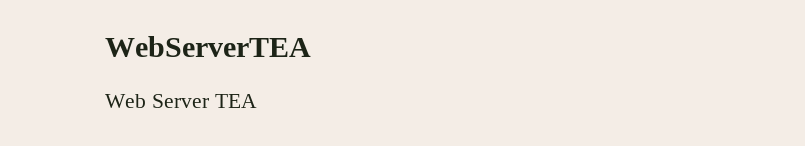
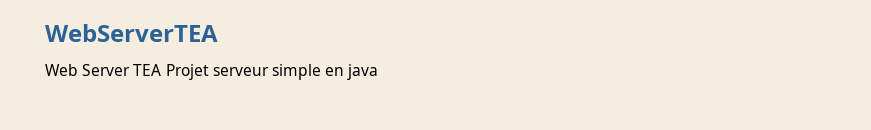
(257, 101) none -> [165,64,379,80] Projet serveur simple en java

